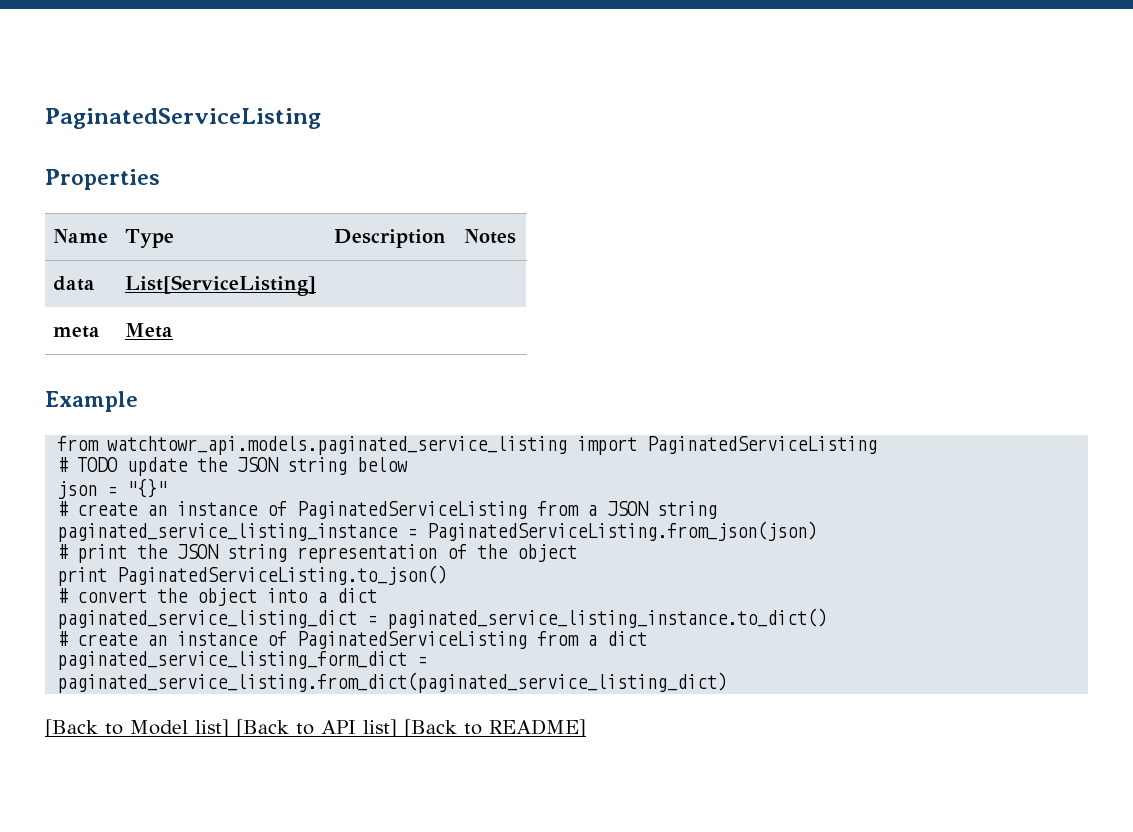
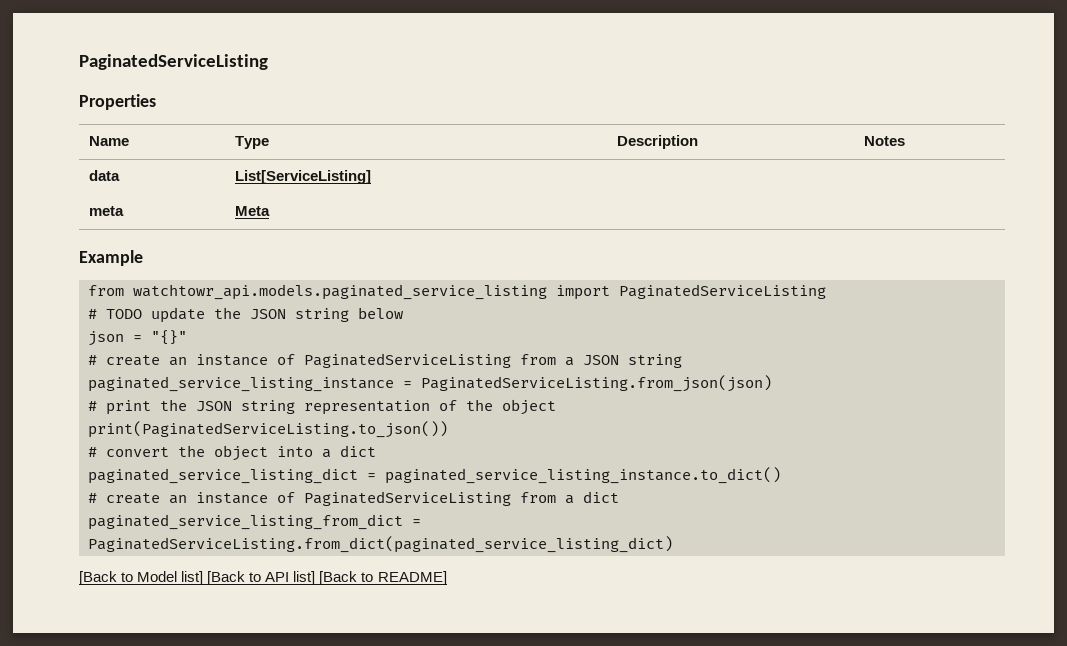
[57,565,448,586] print PaginatedServiceListing.to_json() -> [88,421,448,438] print(PaginatedServiceListing.to_json())
[57,651,428,670] [57,672,728,693] paginated_service_listing_form_dict = paginated_service_listing.from_dict(paginated_service_listing_dict) -> [88,514,421,530] [88,536,673,553] paginated_service_listing_from_dict = PaginatedServiceListing.from_dict(paginated_service_listing_dict)

